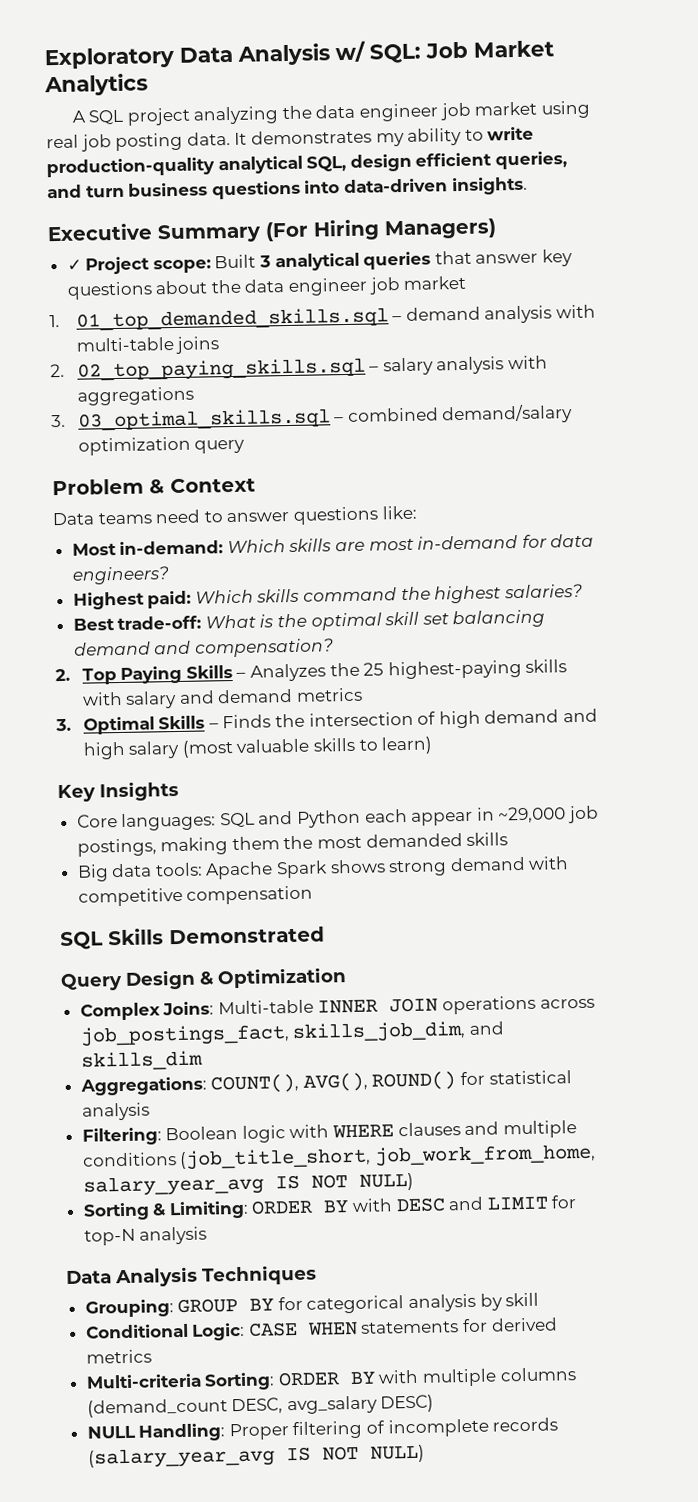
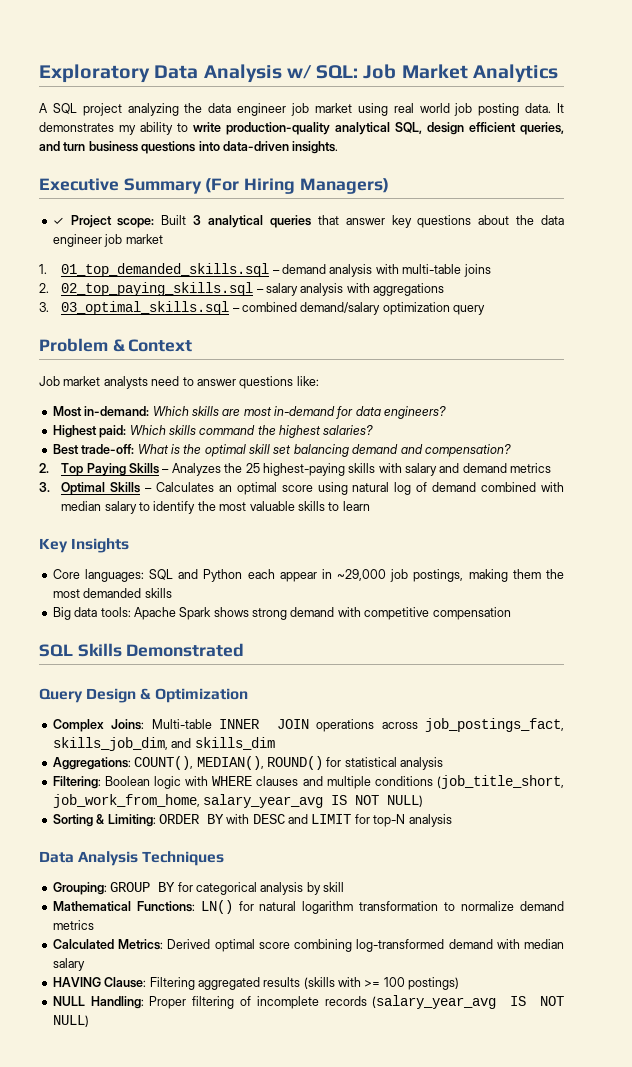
(79, 141) none -> [419,103,450,113] world
[52,512,152,526] Data teams -> [39,376,148,389] Job market analysts
[222,708,598,729] [82,740,234,760] Finds the intersection of high demand and high salary (most -> [155,482,564,495] [61,501,247,514] Calculates an optimal score using natural log of demand combined with median salary to identify the most
[381,736,434,755] learn) -> [342,501,370,511] learn
[302,1072,368,1092] AVG(), -> [196,756,264,770] MEDIAN(),
[84,1317,558,1341] [85,1349,152,1364] [85,1367,577,1391] [86,1394,435,1418] Conditional Logic: CASE WHEN statements for derived metrics // Multi-criteria Sorting: ORDER BY with multiple columns (demand_count DESC, avg_salary DESC) -> [52,900,564,914] [52,920,94,930] [52,939,564,952] [52,958,85,971] [52,977,460,990] Mathematical Functions: LN() for natural logarithm transformation to normalize demand metrics // Calculated Metrics: Derived optimal score combining log-transformed demand with median salary // HAVING Clause: Filtering aggregated results (skills with >= 100 postings)

